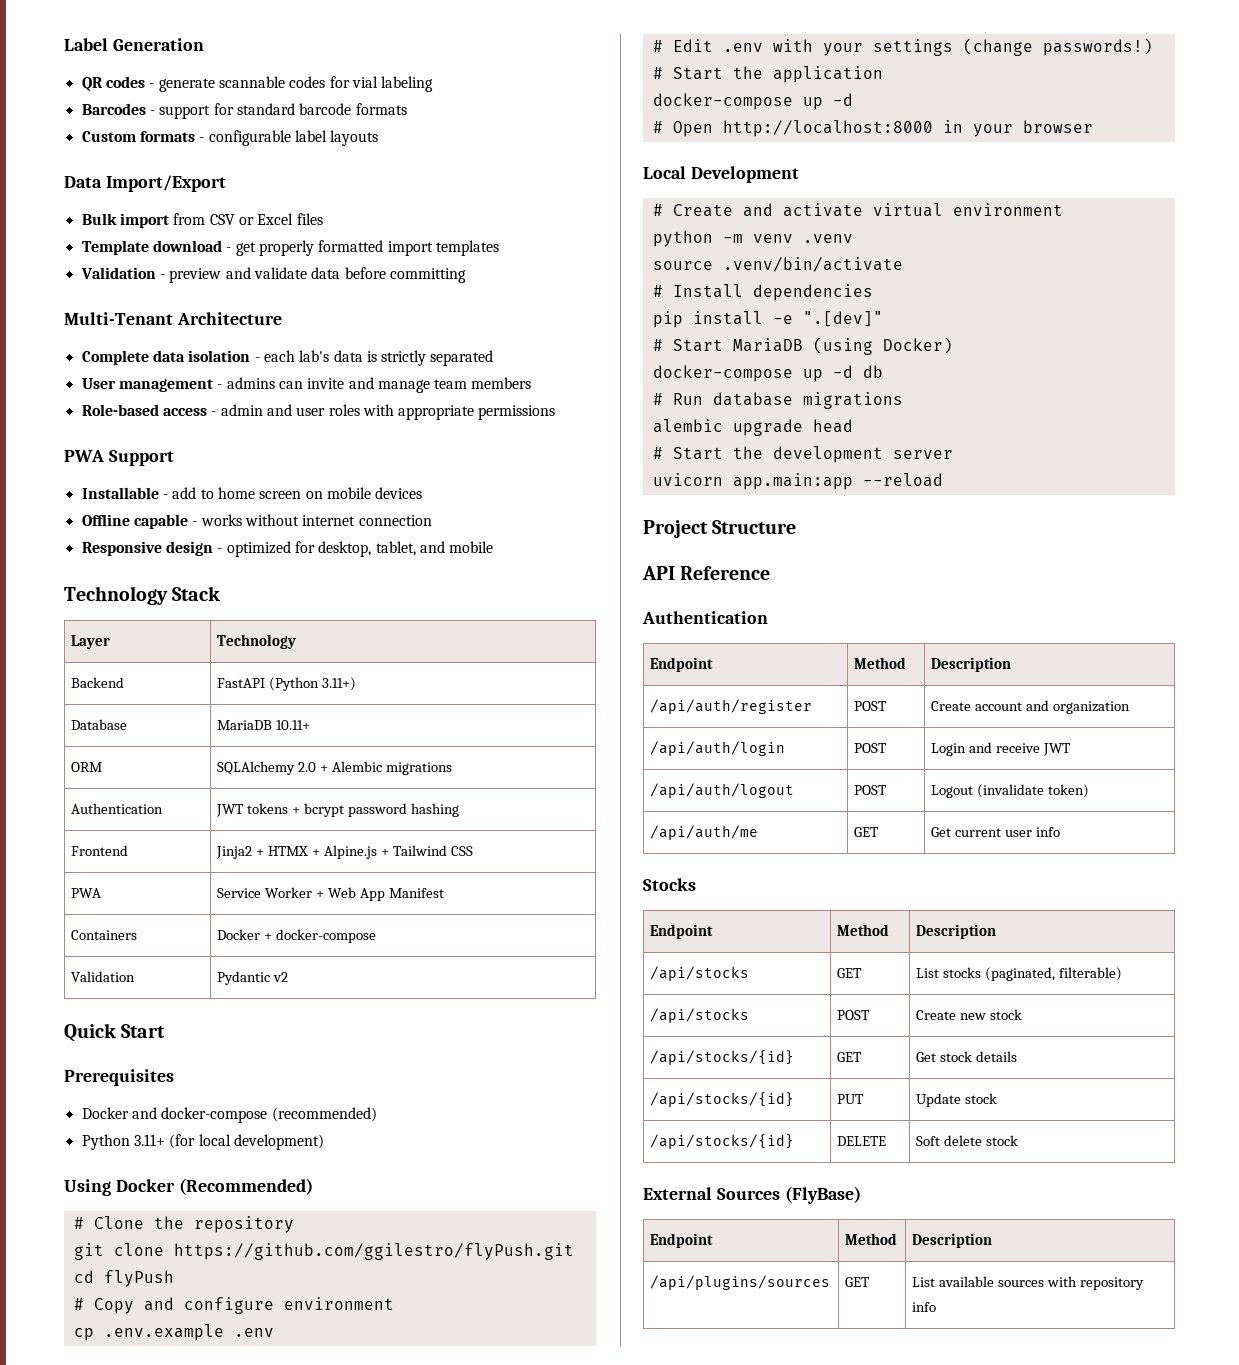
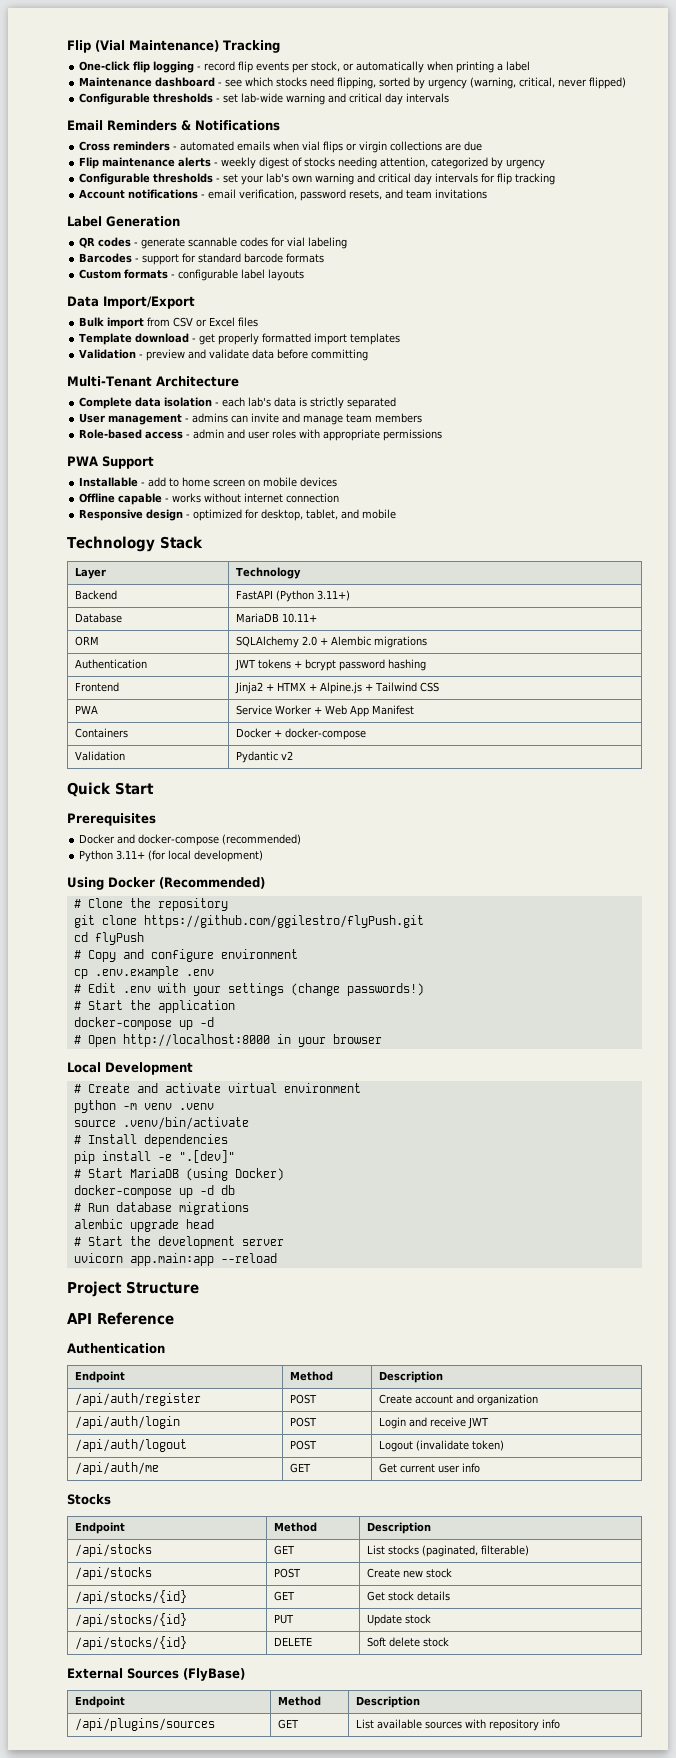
(64, 44) none -> [67,40,280,53] [79,61,531,73] [79,77,627,89] [79,93,450,105] [67,120,280,131] [79,141,483,153] [79,157,546,169] [79,173,556,185] [79,189,488,201] Flip (Vial Maintenance) Tracking // One-click flip logging - record flip events per stock, or automatically when printing a label // Maintenance dashboard - see which stocks need flipping, sorted by urgency (warning, critical, never flipped) // Configurable thresholds - set lab-wide warning and critical day intervals // Email Reminders & Notifications // Cross reminders - automated emails when vial flips or virgin collections are due // Flip maintenance alerts - weekly digest of stocks needing attention, categorized by urgency // Configurable thresholds - set your lab's own warning and critical day intervals for flip tracking // Account notifications - email verification, password resets, and team invitations //

